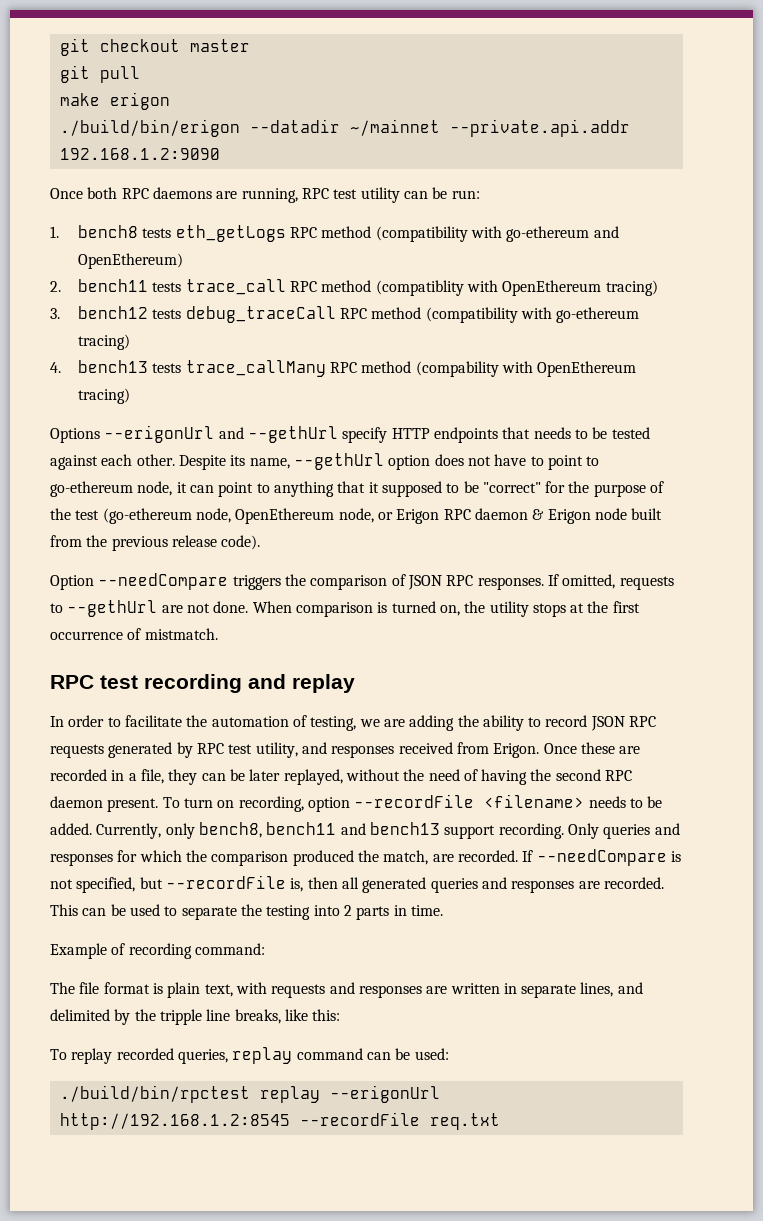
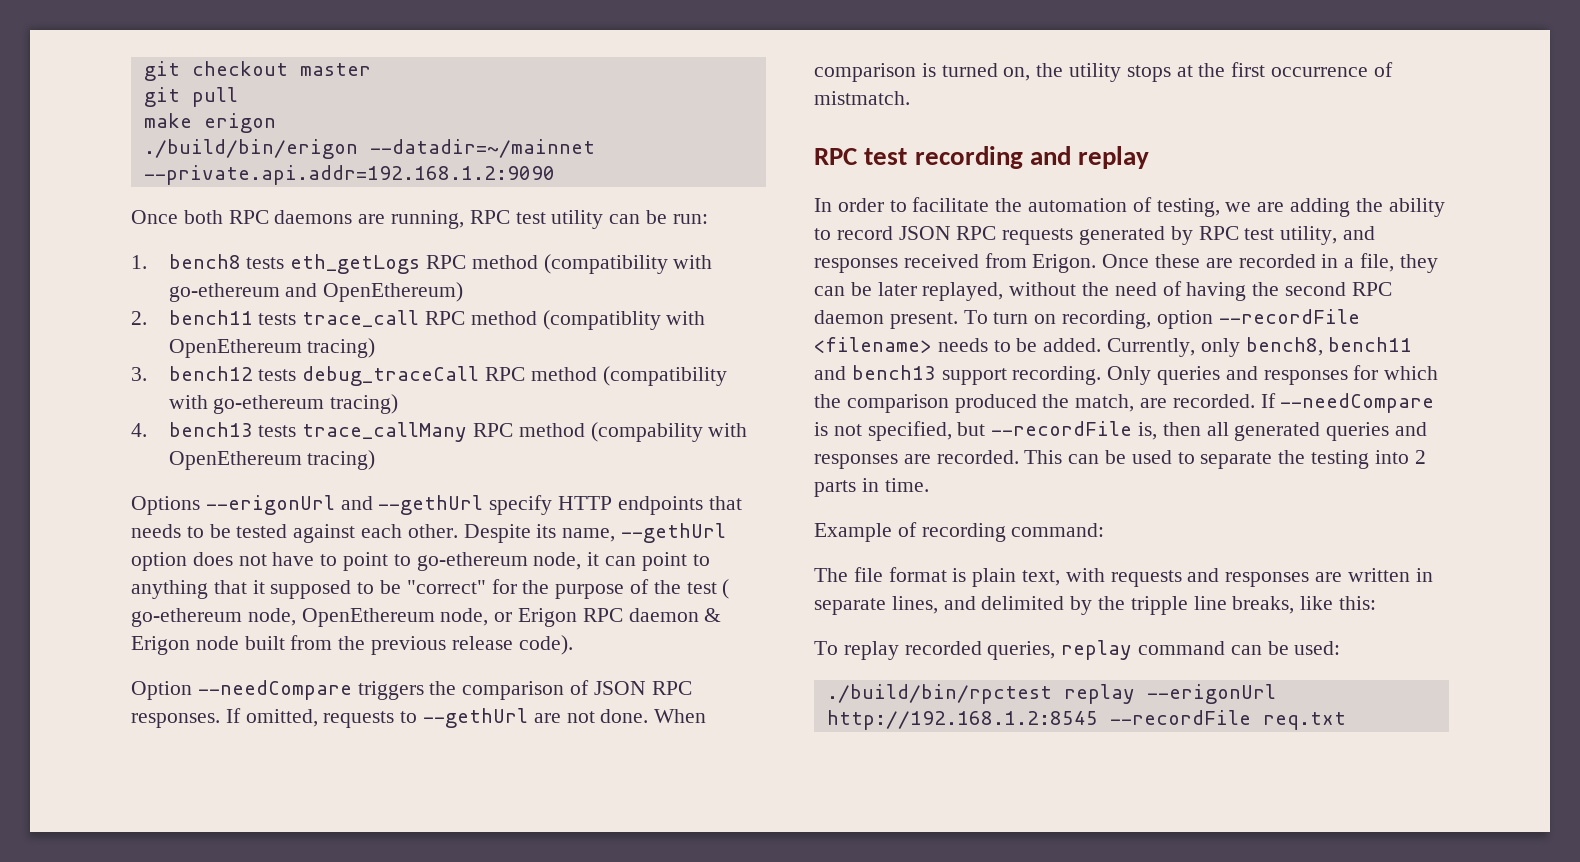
[249,119,630,137] [59,148,220,160] --datadir ~/mainnet --private.api.addr 192.168.1.2:9090 -> [369,139,595,158] [143,165,555,185] --datadir=~/mainnet --private.api.addr=192.168.1.2:9090
[102,508,192,524] (go-ethereum -> [722,579,730,599] [131,608,242,627] ( go-ethereum

